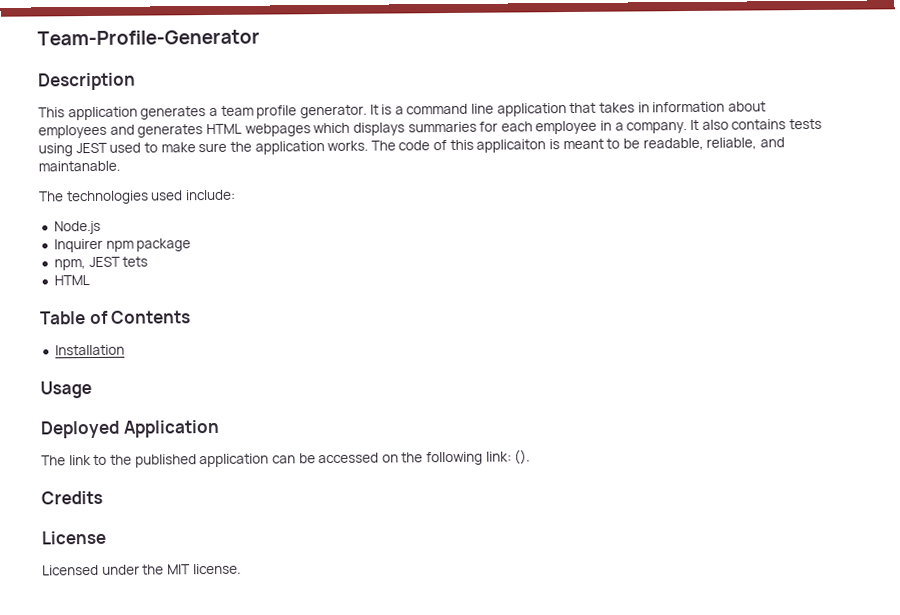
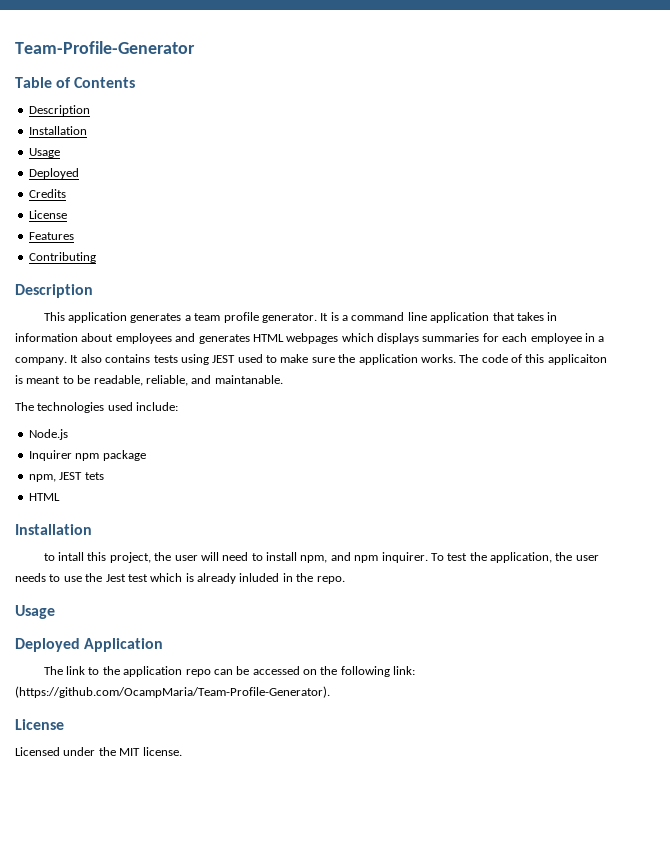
(260, 37) none -> [15,77,136,88] [28,105,90,116] [28,126,87,135] [28,148,60,158] [28,168,79,179] [28,189,66,198] [28,210,67,219] [28,232,74,240] [28,252,96,263] // Table of Contents // Description // Installation // Usage // Deployed // Credits // License // Features // Contributing
[40,310,192,325] [54,344,125,356] Table of Contents // Installation -> [15,524,92,535] [43,552,599,563] [15,573,345,584] Installation // to intall this project, the user will need to install npm, and npm inquirer. To test the application, the user needs to use the Jest test which is already inluded in the repo.
[134,453,270,468] published application -> [123,666,211,677] application repo
[514,449,531,465] [41,490,103,505] (). // Credits -> [15,686,330,698] (https://github.com/OcampMaria/Team-Profile-Generator).

